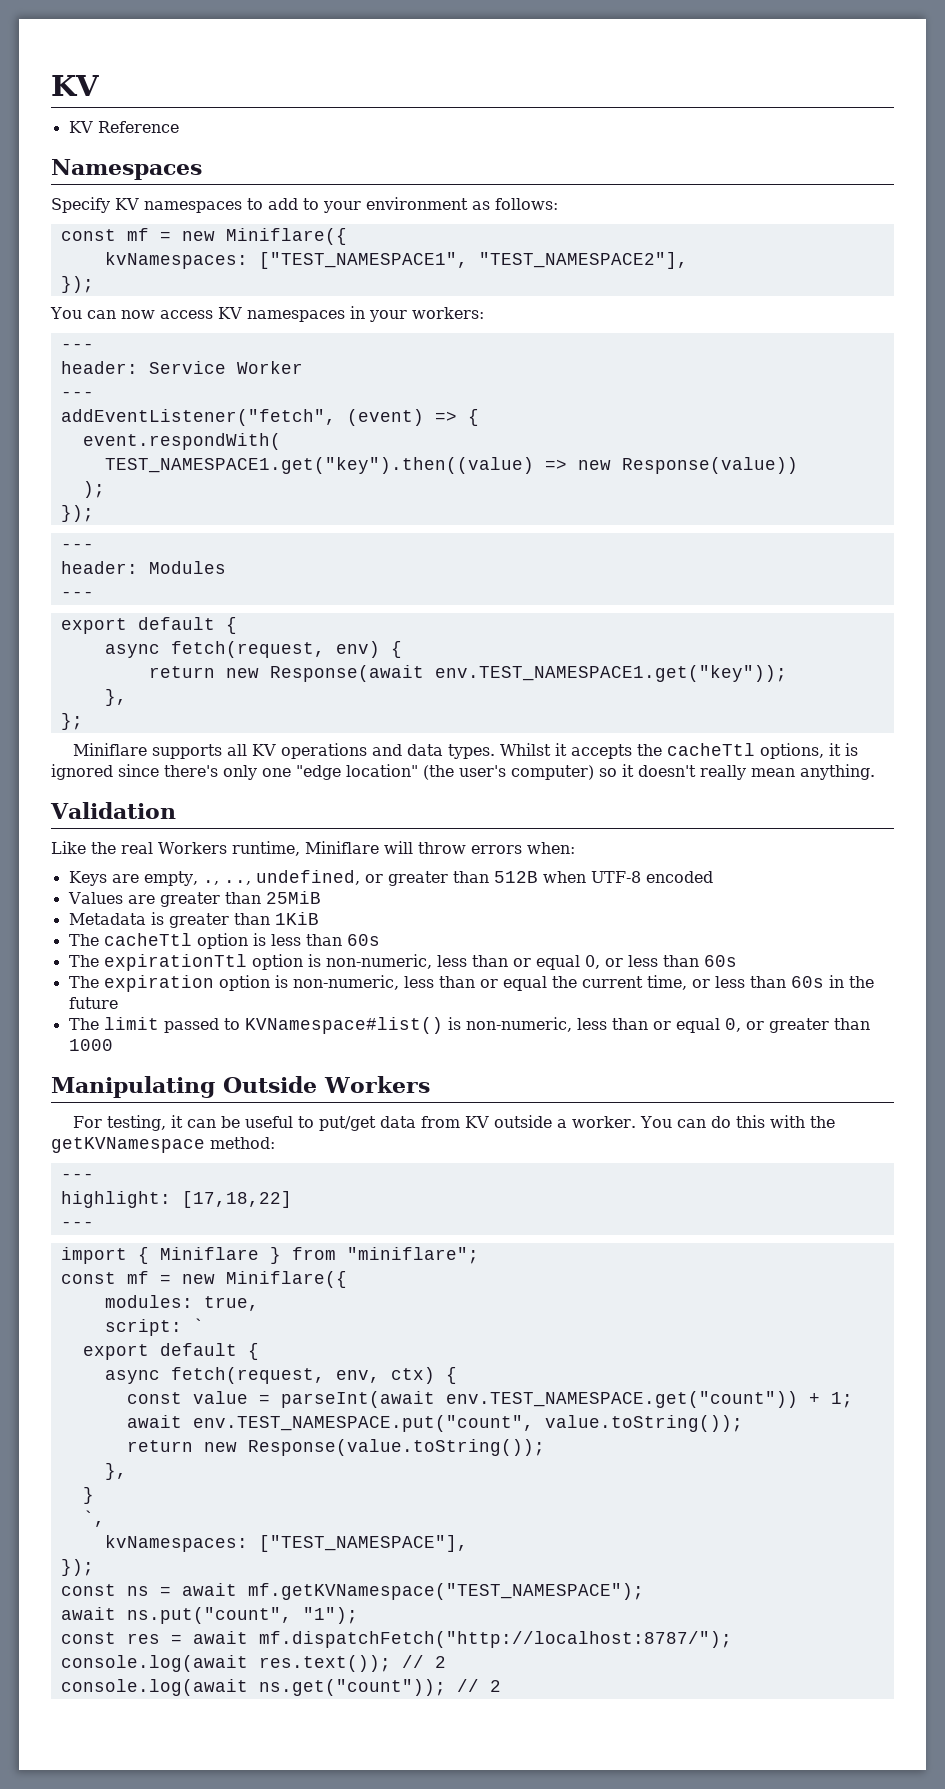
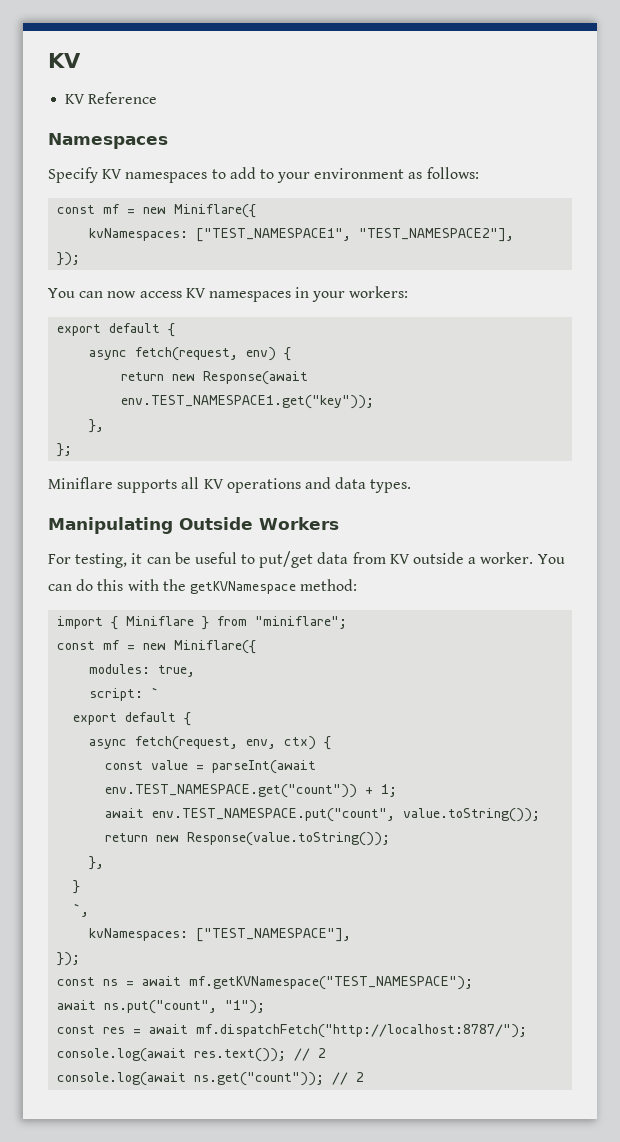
[60,343,94,350] [60,361,303,374] [60,391,94,398] [60,409,479,426] [82,433,281,450] [104,457,798,474] [82,481,105,498] [60,505,94,522] [60,543,94,550] [60,561,226,574] [60,591,94,598] // --- // header: Service Worker // --- // addEventListener("fetch", (event) => { // event.respondWith( // TEST_NAMESPACE1.get("key").then((value) => new Response(value)) // ); // }); // --- // header: Modules // --- -> (409, 292) none
[499,743,858,759] [51,764,875,780] [50,802,176,819] [51,841,575,856] [68,870,713,886] [67,891,321,907] [68,912,319,928] [68,933,380,949] [68,954,737,971] [68,975,874,992] [68,997,118,1009] [68,1017,870,1034] [68,1039,113,1051] Whilst it accepts the cacheTtl options, it is ignored since there's only one "edge location" (the user's computer) so it doesn't really mean anything. // Validation // Like the real Workers runtime, Miniflare will throw errors when: // Keys are empty, ., .., undefined, or greater than 512B when UTF-8 encoded // Values are greater than 25MiB // Metadata is greater than 1KiB // The cacheTtl option is less than 60s // The expirationTtl option is non-numeric, less than or equal 0, or less than 60s // The expiration option is non-numeric, less than or equal the current time, or less than 60s in the future // The limit passed to KVNamespace#list() is non-numeric, less than or equal 0, or greater than 1000 -> (412, 486) none
[60,1173,94,1180] [60,1191,292,1208] [60,1221,94,1228] // --- // highlight: [17,18,22] // --- -> (358, 585) none

